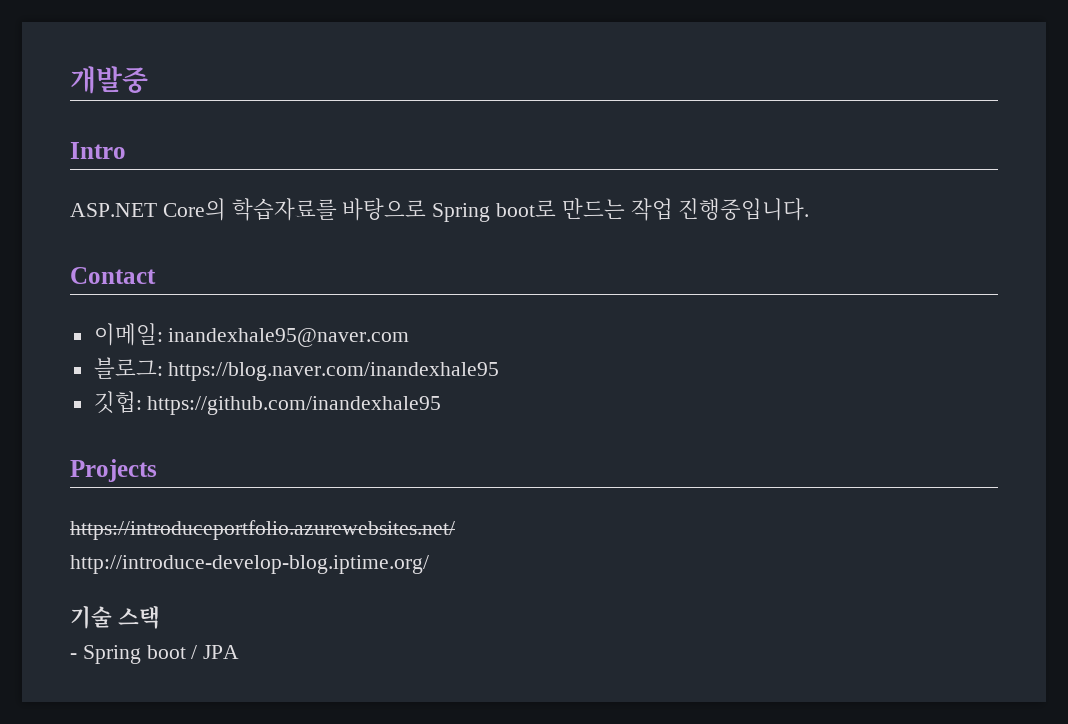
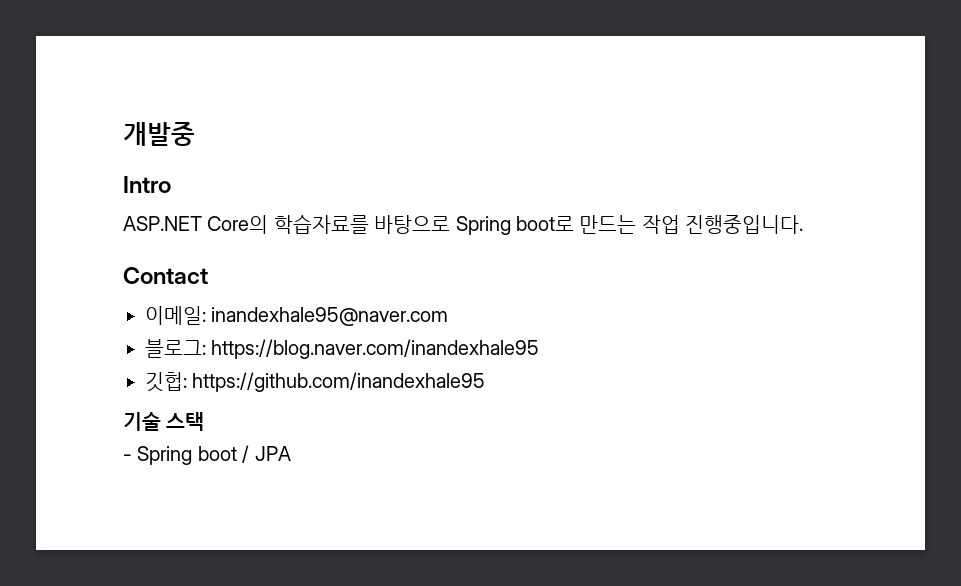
[70,459,157,482] [70,520,455,540] [70,555,429,574] // Projects // https://introduceportfolio.azurewebsites.net/ // http://introduce-develop-blog.iptime.org/ -> (486, 382) none

